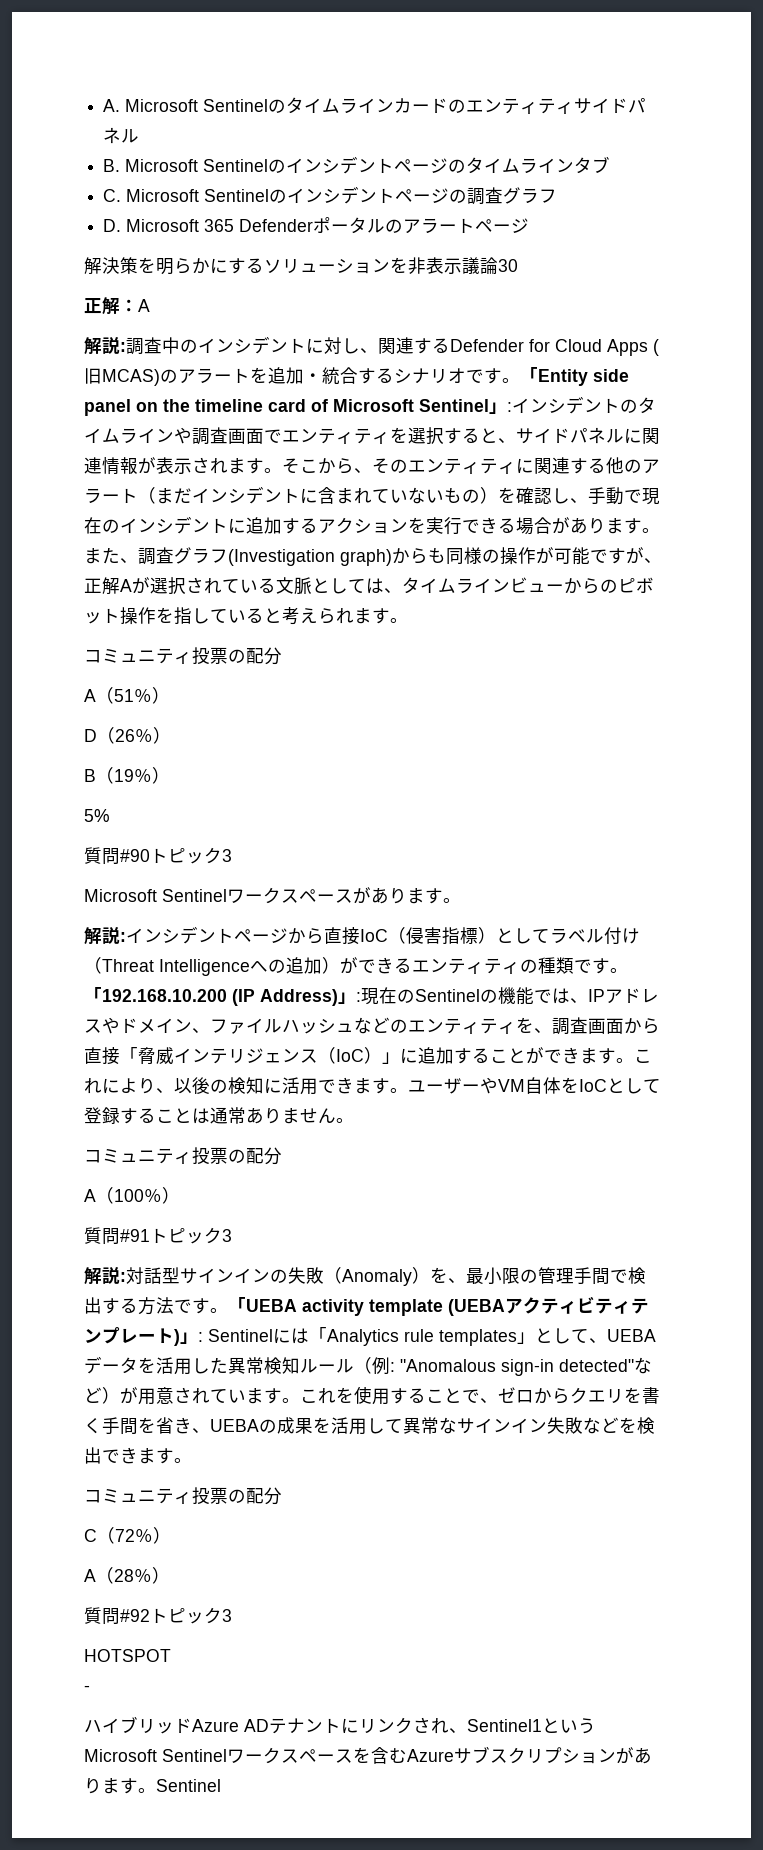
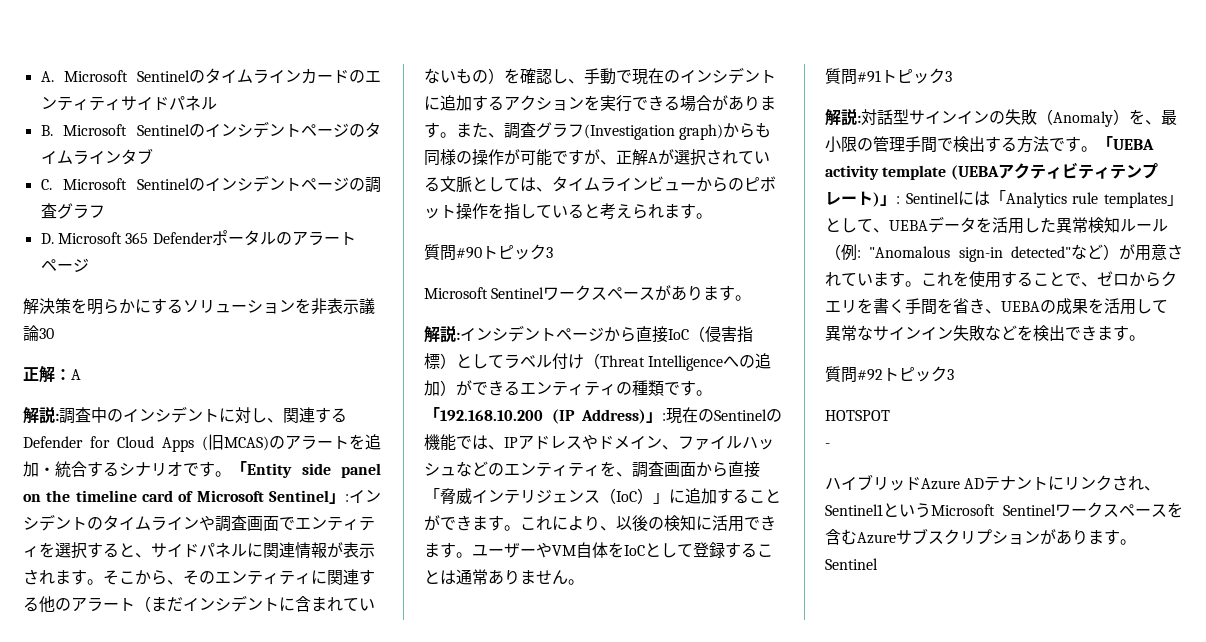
[84,647,282,665] [84,687,170,704] [84,727,171,744] [84,767,170,784] [84,809,110,822] // コミュニティ投票の配分 // A（51％） // D（26％） // B（19％） // 5% -> (712, 216) none
[84,1147,282,1165] [84,1187,180,1204] // コミュニティ投票の配分 // A（100％） -> (584, 582) none
[84,1487,282,1505] [84,1527,171,1544] [84,1567,170,1584] // コミュニティ投票の配分 // C（72％） // A（28％） -> (1145, 338) none

